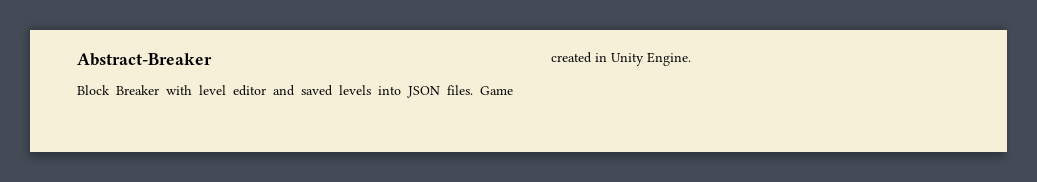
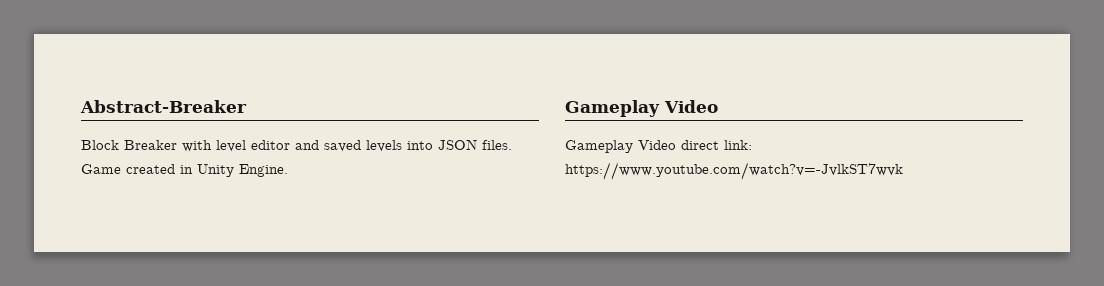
(691, 59) none -> [565,100,718,117] [565,140,752,153] [565,162,903,180] // Gameplay Video // Gameplay Video direct link: https://www.youtube.com/watch?v=-JvlkST7wvk

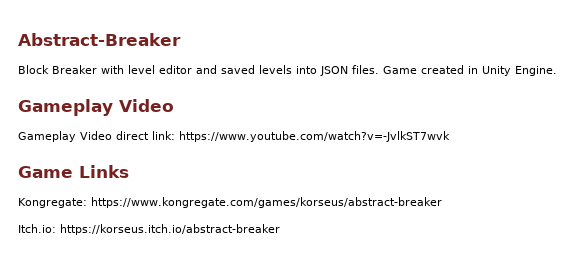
(903, 171) none -> [18,165,129,178] [18,197,442,208] [18,224,280,235] // Game Links // Kongregate: https://www.kongregate.com/games/korseus/abstract-breaker // Itch.io: https://korseus.itch.io/abstract-breaker

